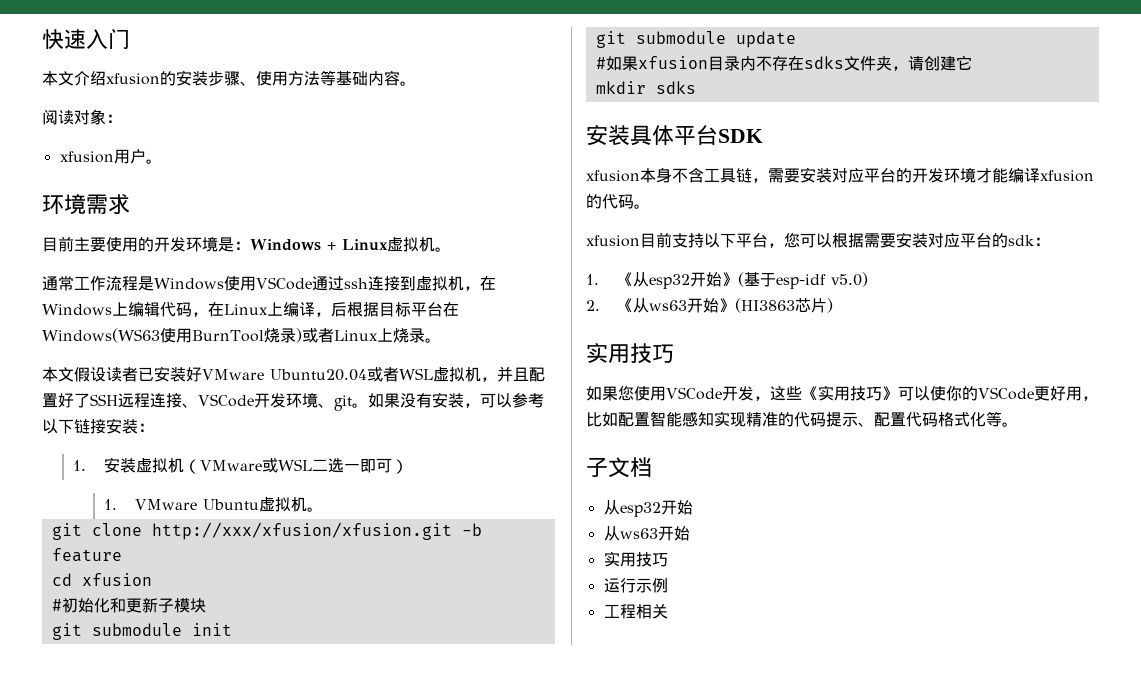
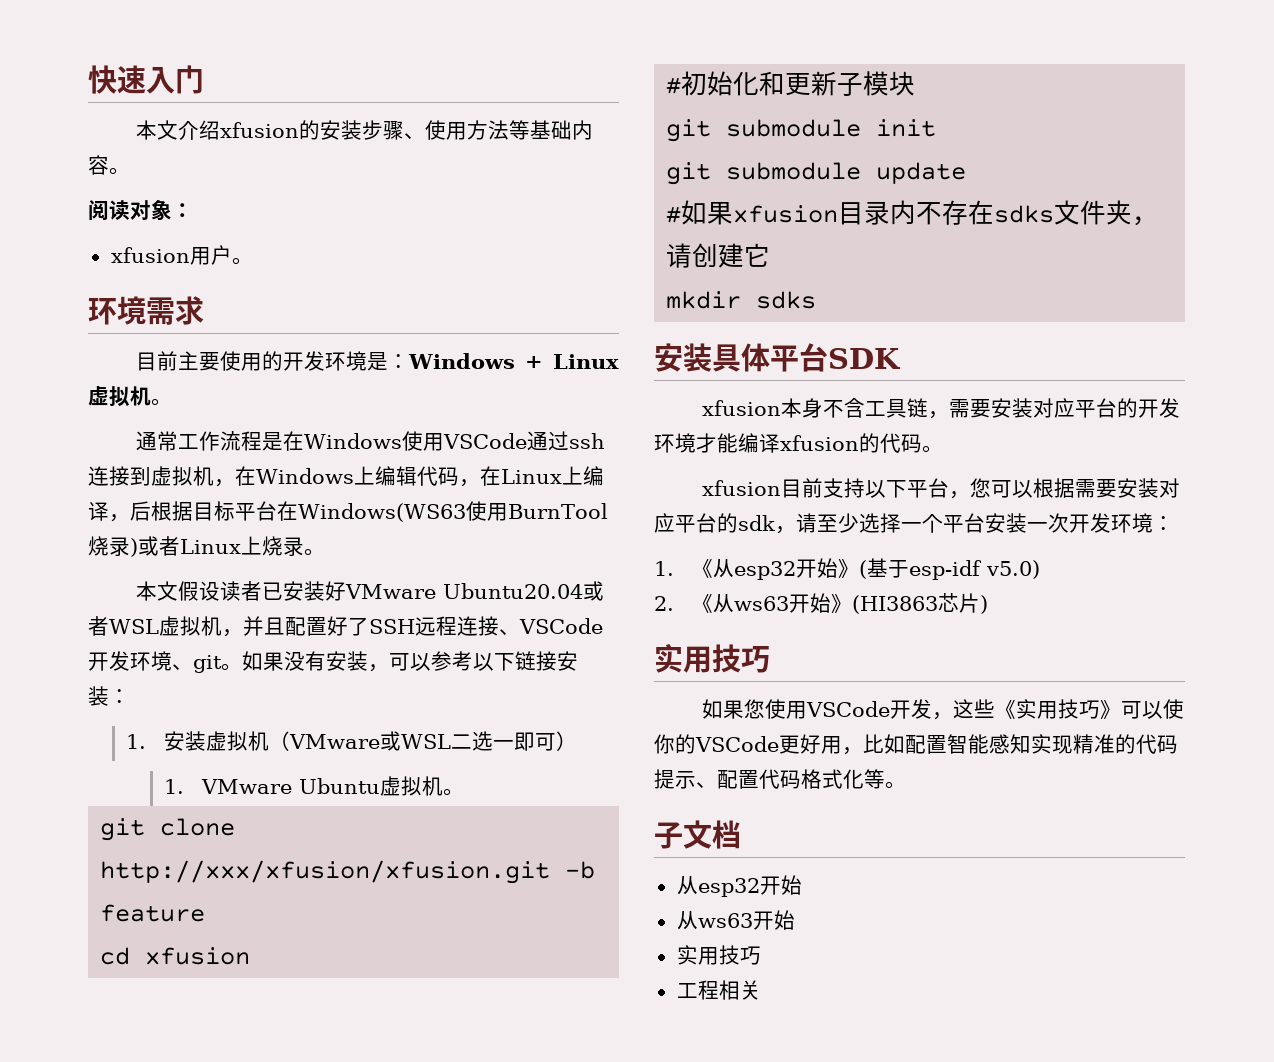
(154, 283) none -> [282,431,304,451] 在
(1035, 240) none -> [775,513,1153,534] ，请至少选择一个平台安装一次开发环境
[603,578,668,593] // 运行示例 -> (761, 955) none

